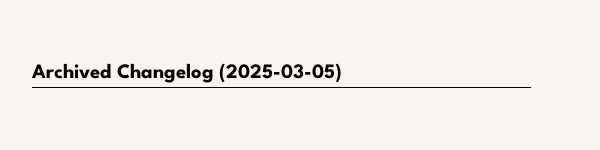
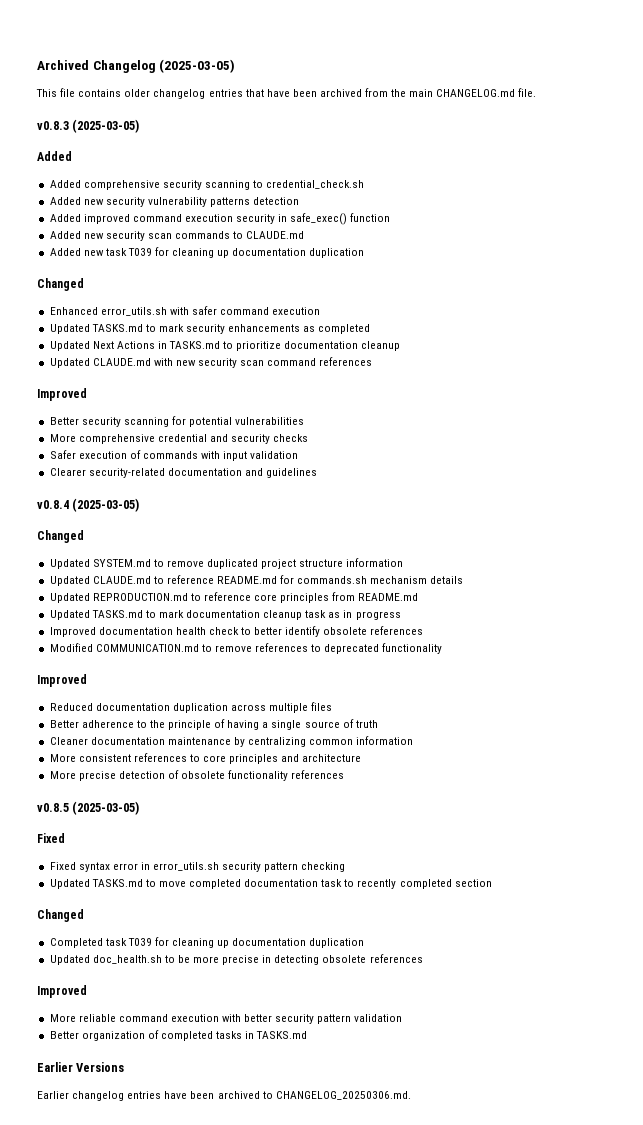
(343, 73) none -> [36,88,537,99] [37,119,140,133] [37,151,72,161] [49,180,365,190] [49,197,300,207] [49,213,391,225] [49,231,305,241] [49,247,365,258] [37,278,84,291] [49,306,321,316] [49,324,371,334] [49,341,401,351] [49,357,373,368] [37,388,87,401] [49,416,305,427] [49,434,309,444] [49,450,299,461] [49,468,318,478] [37,498,140,512] [37,530,84,543] [49,558,404,569] [49,575,464,586] [49,592,419,603] [49,610,401,620] [49,626,424,637] [49,643,443,654] [37,674,87,687] [49,702,333,713] [49,719,378,730] [49,736,414,747] [49,753,362,764] [49,770,345,781] [37,801,140,815] [37,833,65,843] [49,862,346,872] [49,879,492,889] [37,909,84,922] [49,937,365,948] [49,954,423,965] [37,985,87,998] [49,1014,403,1024] [49,1030,308,1041] [37,1062,125,1072] [37,1091,411,1101] // This file contains older changelog entries that have been archived from the main CHANGELOG.md file. // v0.8.3 (2025-03-05) // Added // Added comprehensive security scanning to credential_check.sh // Added new security vulnerability patterns detection // Added improved command execution security in safe_exec() function // Added new security scan commands to CLAUDE.md // Added new task T039 for cleaning up documentation duplication // Changed // Enhanced error_utils.sh with safer command execution // Updated TASKS.md to mark security enhancements as completed // Updated Next Actions in TASKS.md to prioritize documentation cleanup // Updated CLAUDE.md with new security scan command references // Improved // Better security scanning for potential vulnerabilities // More comprehensive credential and security checks // Safer execution of commands with input validation // Clearer security-related documentation and guidelines // v0.8.4 (2025-03-05) // Changed // Updated SYSTEM.md to remove duplicated project structure information // Updated CLAUDE.md to reference README.md for commands.sh mechanism details // Updated REPRODUCTION.md to reference core principles from README.md // Updated TASKS.md to mark documentation cleanup task as in progress // Improved documentation health check to better identify obsolete references // Modified COMMUNICATION.md to remove references to deprecated functionality // Improved // Reduced documentation duplication across multiple files // Better adherence to the principle of having a single source of truth // Cleaner documentation maintenance by centralizing common information // More consistent references to core principles and architecture // More precise detection of obsolete functionality references // v0.8.5 (2025-03-05) // Fixed // Fixed syntax error in error_utils.sh security pattern checking // Updated TASKS.md to move completed documentation task to recently completed section // Changed // Completed task T039 for cleaning up documentation duplication // Updated doc_health.sh to be more precise in detecting obsolete references // Improved // More reliable command execution with better security pattern validation // Better organization of completed tasks in TASKS.md // Earlier Versions // Earlier changelog entries have been archived to CHANGELOG_20250306.md.

